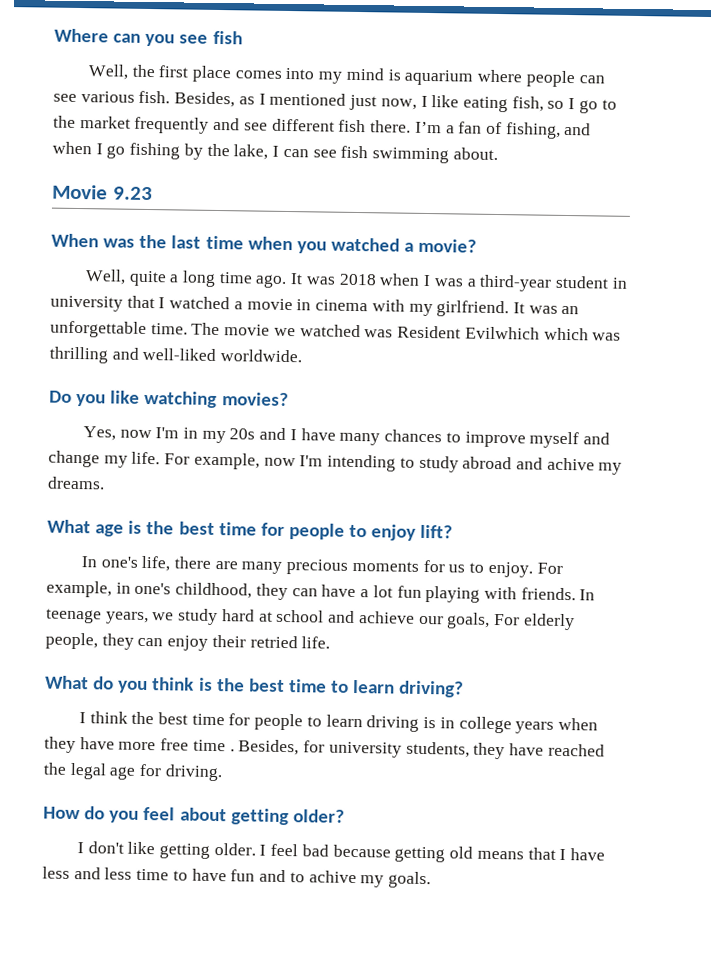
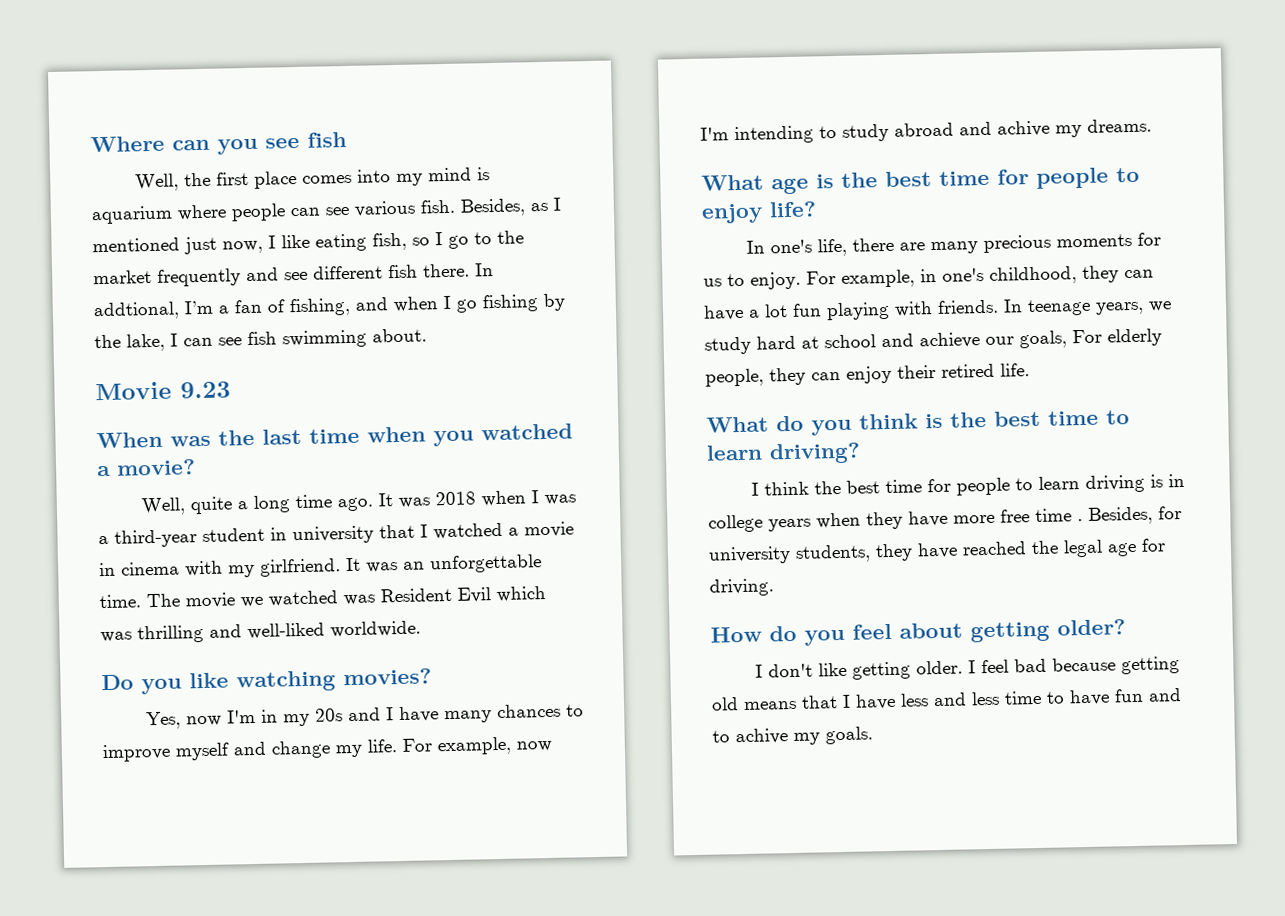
(412, 126) none -> [474,263,494,277] [93,301,180,321] In addtional,
[464,326,540,340] Evilwhich -> [457,587,491,603] Evil
[420,524,454,539] lift? -> [769,201,817,218] life?
[249,635,298,649] retried -> [941,363,995,378] retired

